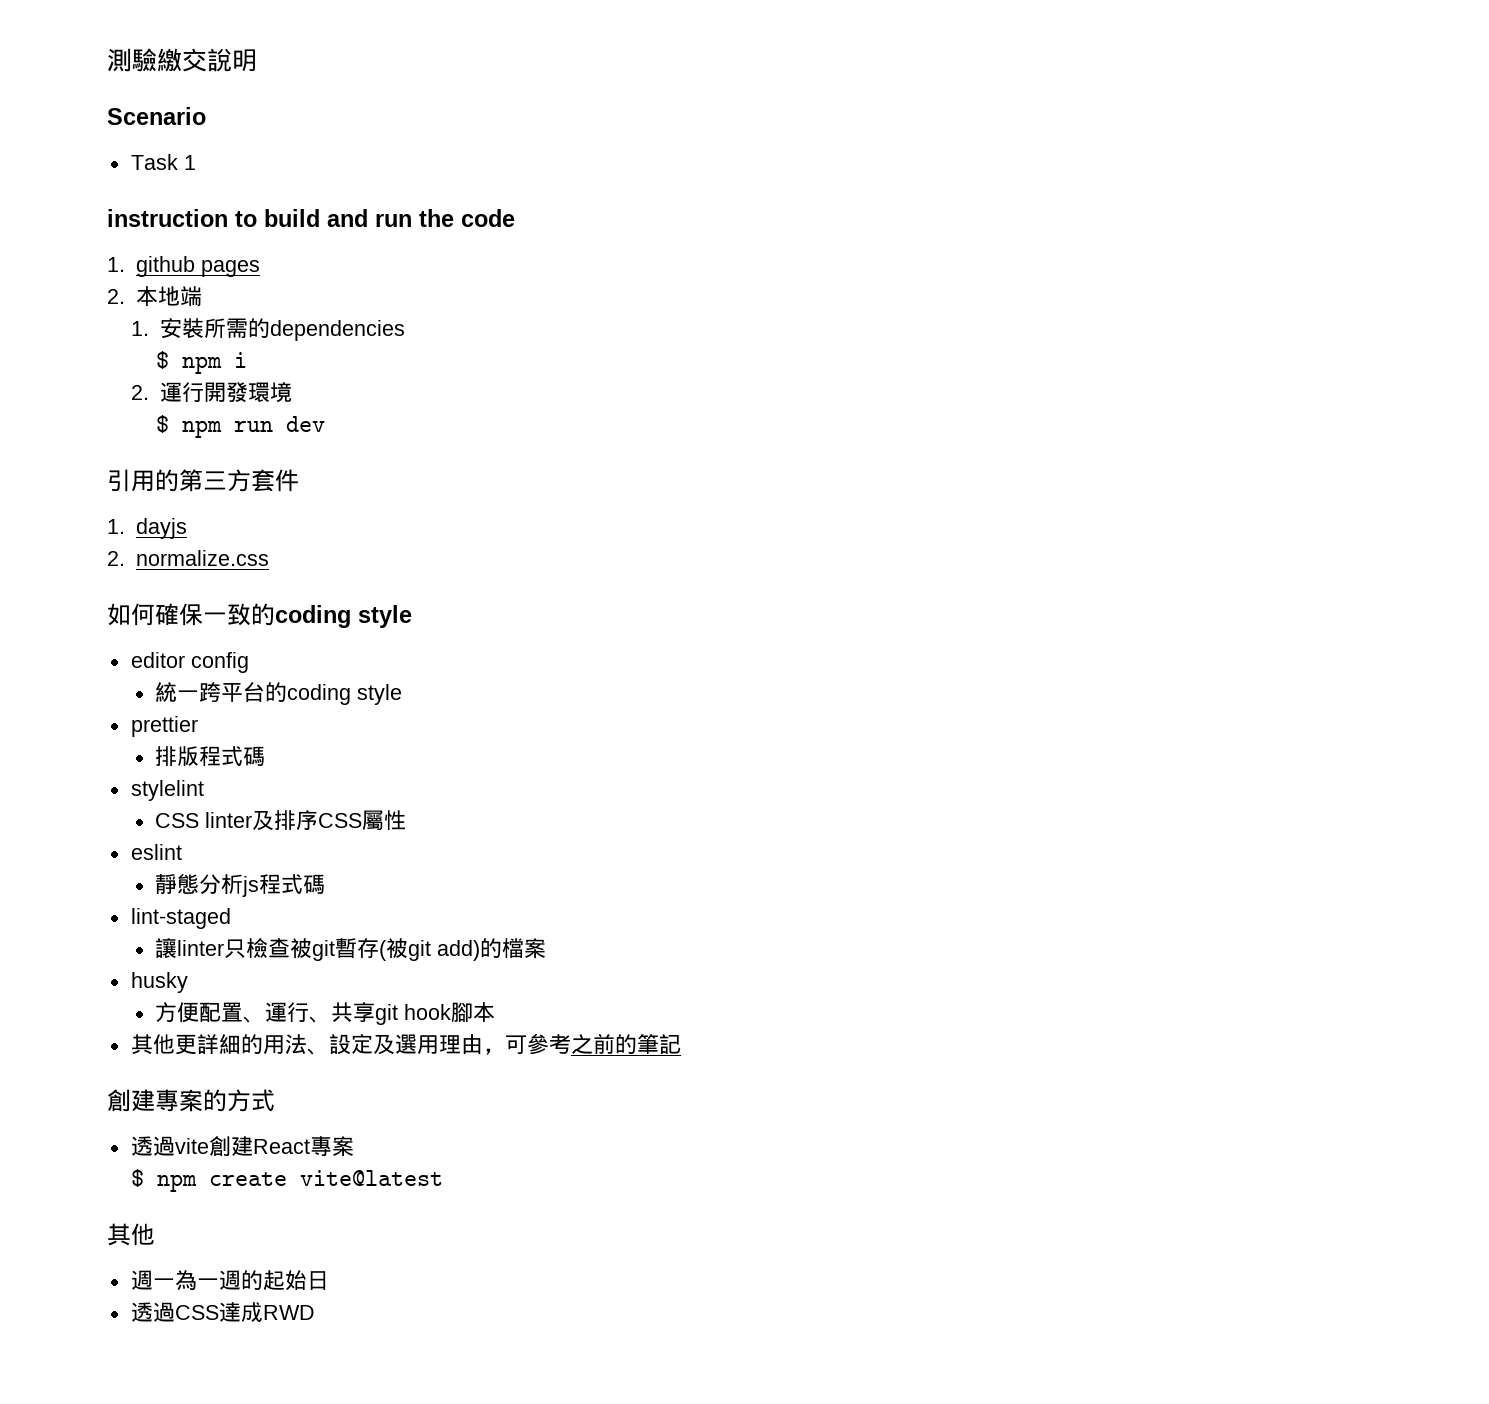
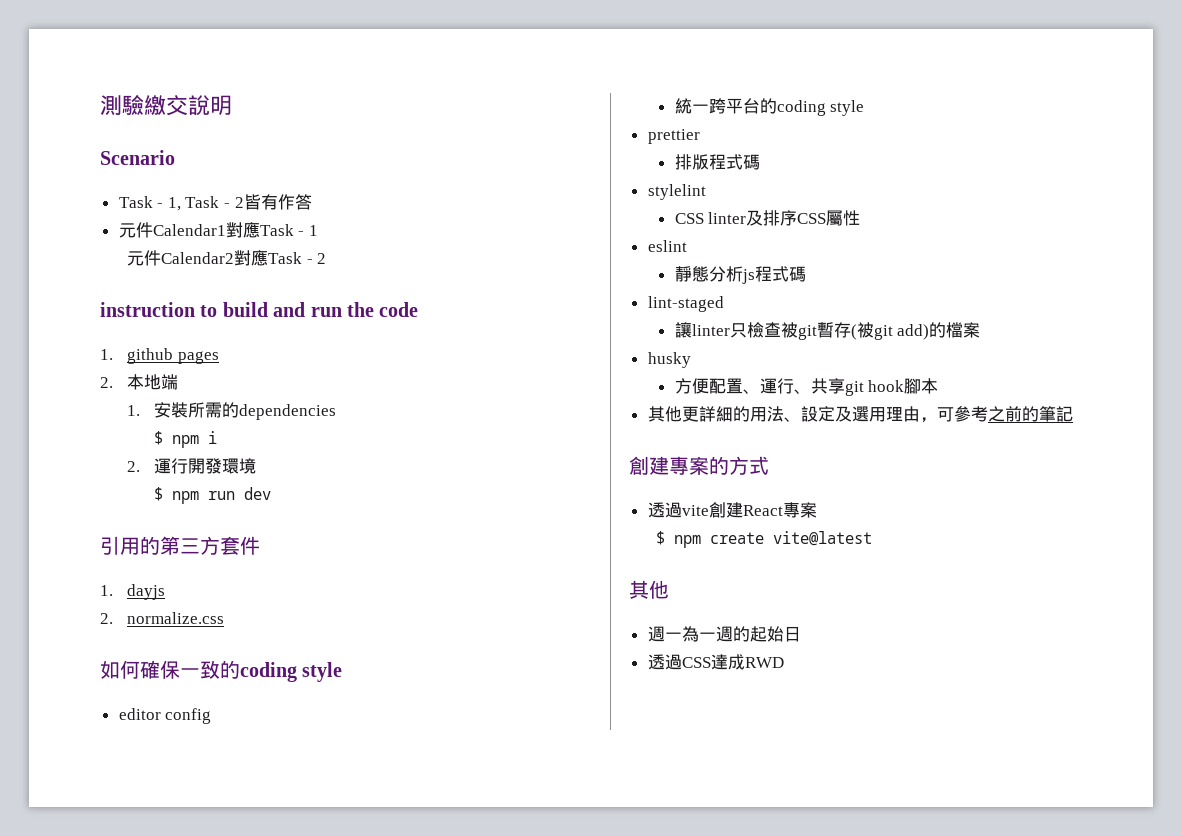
[183,155,196,170] 1 -> [157,194,312,211] [118,222,318,238] [127,250,327,266] - 1, Task - 2皆有作答 // 元件Calendar1對應Task - 1 // 元件Calendar2對應Task - 2

